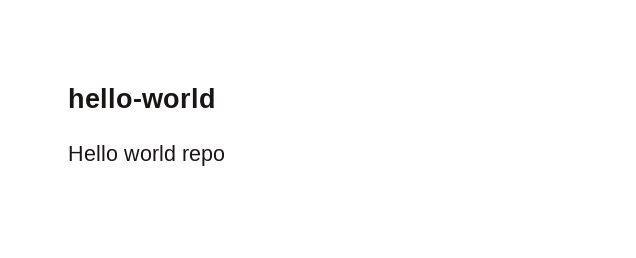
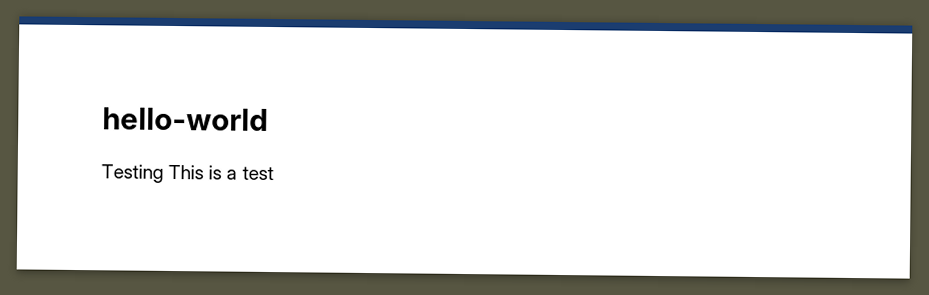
[68,145,225,166] Hello world repo -> [101,164,274,183] Testing This is a test

